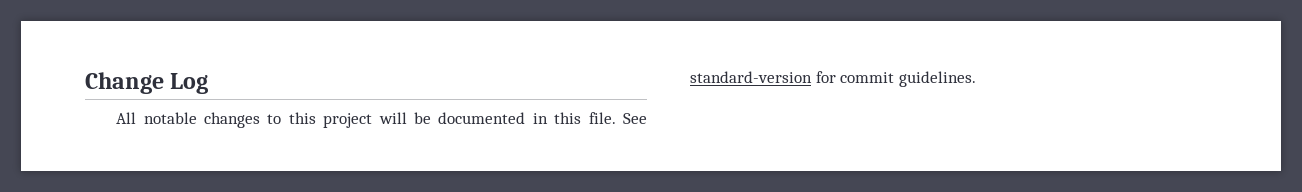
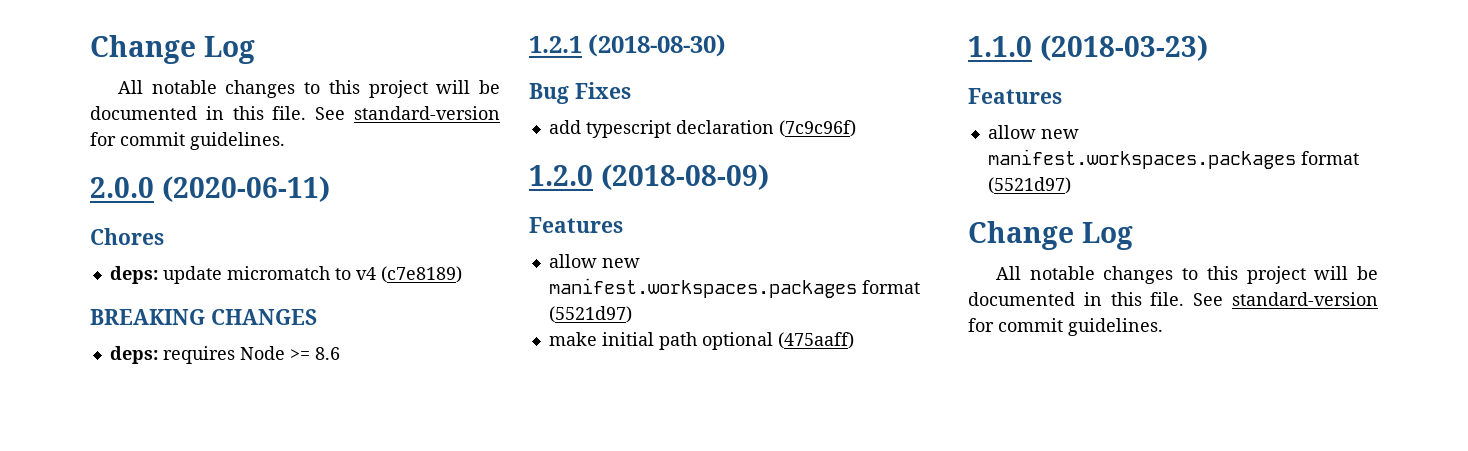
(976, 79) none -> [90,176,330,202] [90,228,164,245] [109,266,462,284] [90,309,317,325] [109,346,340,364] [529,34,727,57] [529,82,631,104] [548,120,856,138] [529,164,769,190] [529,217,623,233] [548,254,640,268] [548,278,920,298] [548,306,632,323] [548,332,854,350] [968,35,1208,61] [968,88,1062,104] [987,125,1079,139] [987,149,1359,169] [987,177,1071,194] [968,221,1133,250] [995,266,1378,284] [968,292,1378,306] [968,318,1163,336] // 2.0.0 (2020-06-11) // Chores // deps: update micromatch to v4 (c7e8189) // BREAKING CHANGES // deps: requires Node >= 8.6 // 1.2.1 (2018-08-30) // Bug Fixes // add typescript declaration (7c9c96f) // 1.2.0 (2018-08-09) // Features // allow new manifest.workspaces.packages format (5521d97) // make initial path optional (475aaff) // 1.1.0 (2018-03-23) // Features // allow new manifest.workspaces.packages format (5521d97) // Change Log // All notable changes to this project will be documented in this file. See standard-version for commit guidelines.

